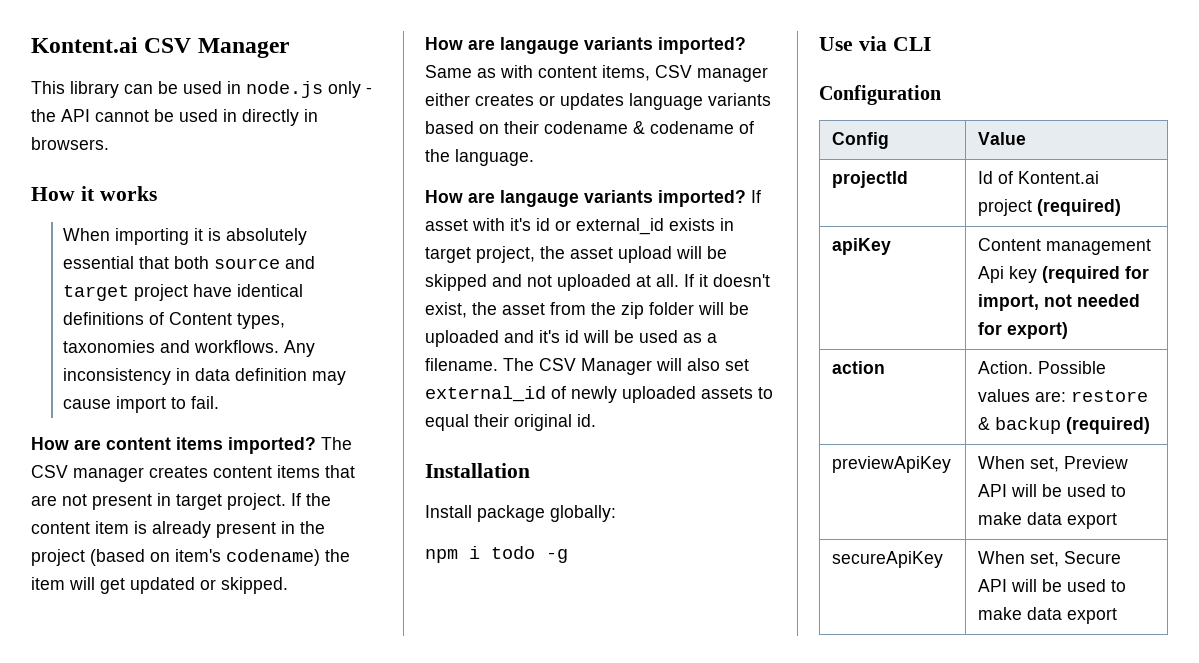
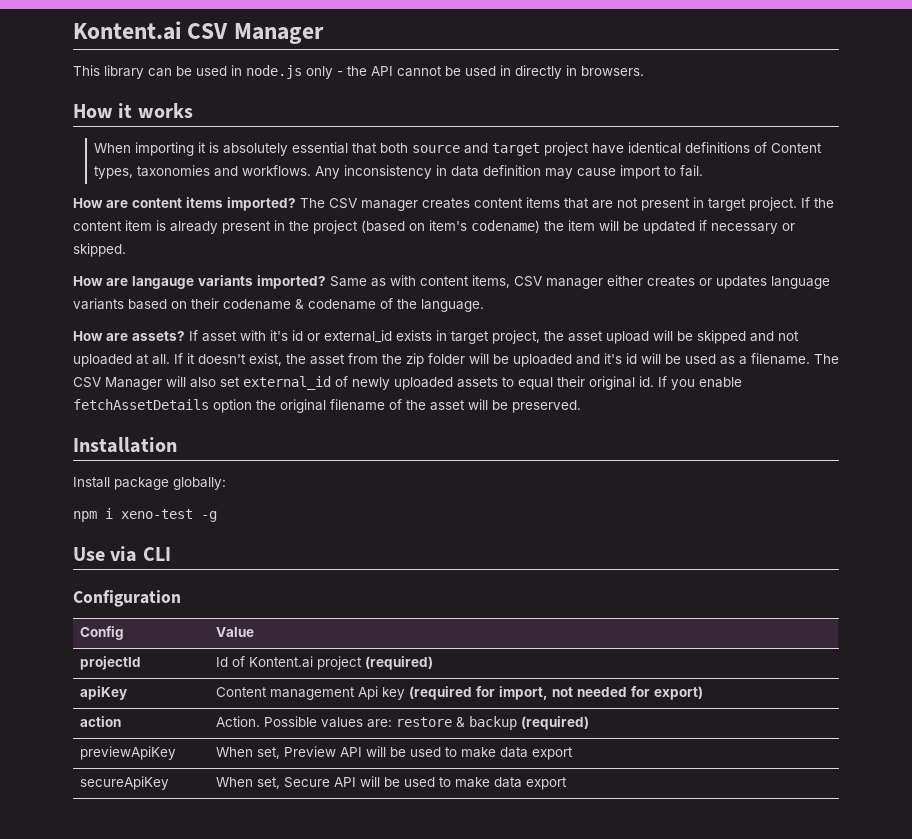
[100,577,195,594] get updated -> [623,220,778,234] be updated if necessary
[500,190,746,207] langauge variants imported? -> [132,331,185,341] assets?
(596, 420) none -> [658,376,742,390] [73,399,581,413] If you enable fetchAssetDetails option the original filename of the asset will be preserved.
[491,546,535,559] todo -> [121,509,193,519] xeno-test

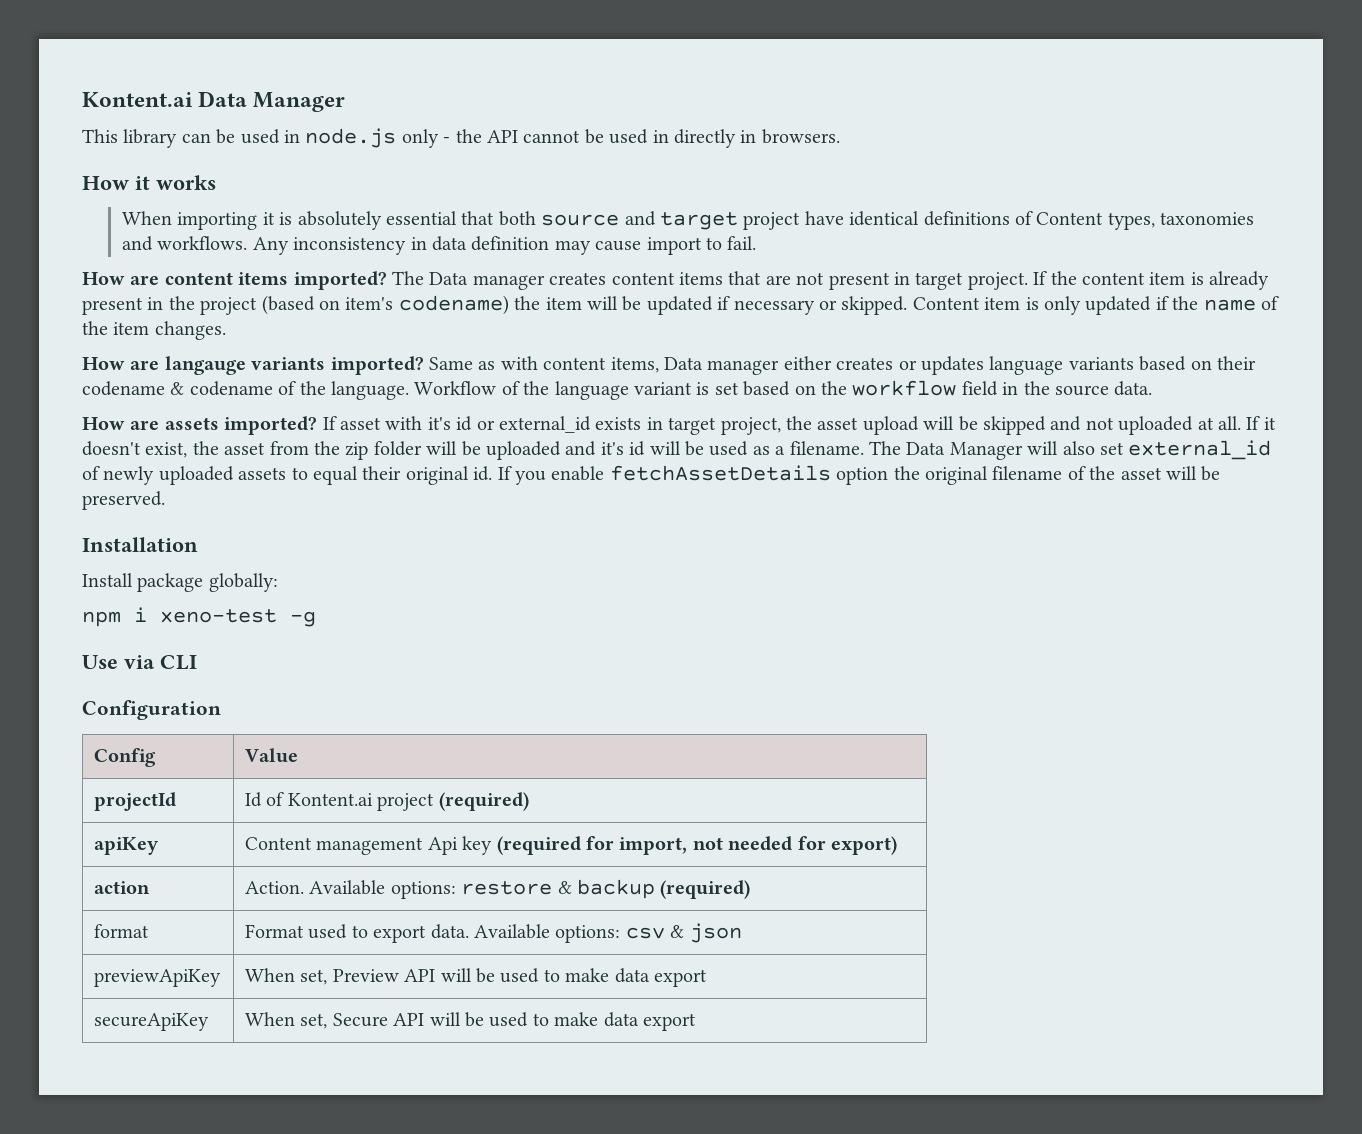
[73,21,229,40] Kontent.ai CSV -> [82,91,248,107] Kontent.ai Data
[329,198,357,209] CSV -> [429,272,469,285] Data
(126, 250) none -> [912,296,1279,315] [82,321,226,340] Content item is only updated if the name of the item changes.
[514,276,542,287] CSV -> [663,357,703,370] Data
[73,331,185,341] // How are assets? -> [414,380,1153,400] [82,416,318,435] Workflow of the language variant is set based on the workflow field in the source data. // How are assets imported?
[73,377,101,388] CSV -> [906,442,946,455] Data
[263,716,392,728] Possible values are: -> [309,880,456,899] Available options:
(589, 723) none -> [94,924,150,938] [245,923,742,943] // format | Format used to export data. Available options: csv & json

